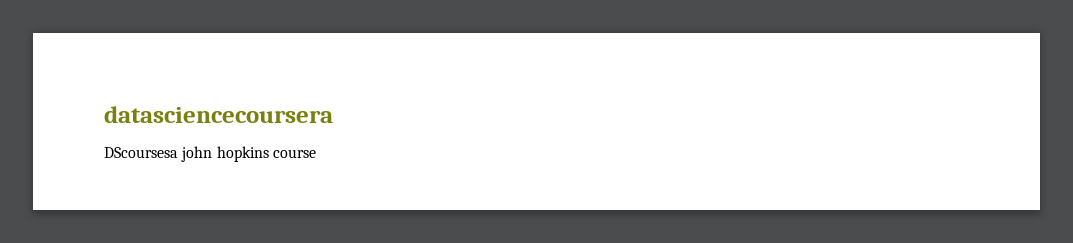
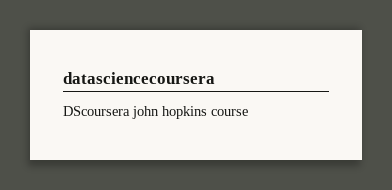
[104,147,178,158] DScoursesa -> [63,106,130,116] DScoursera

